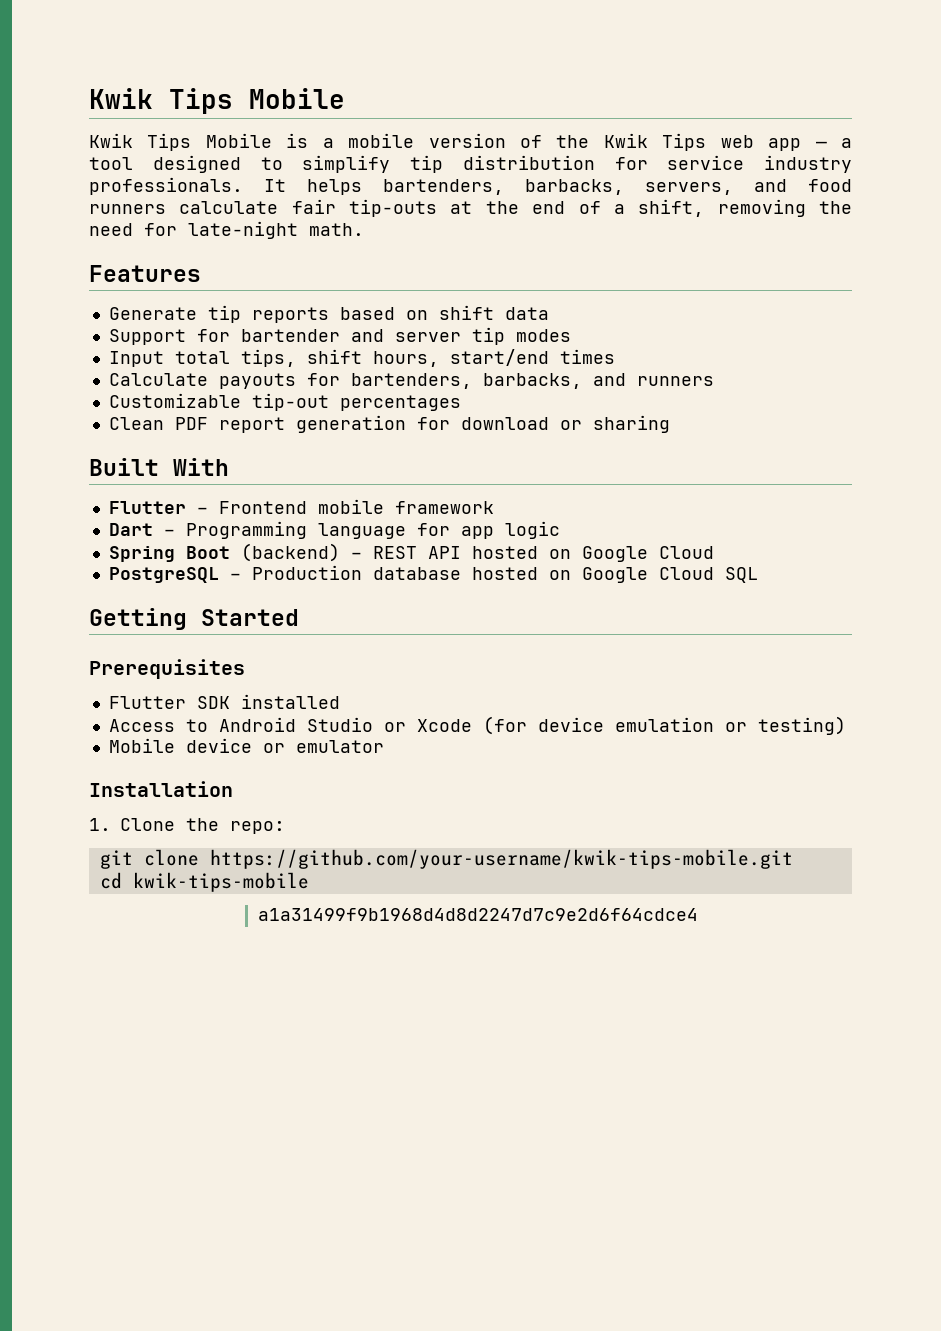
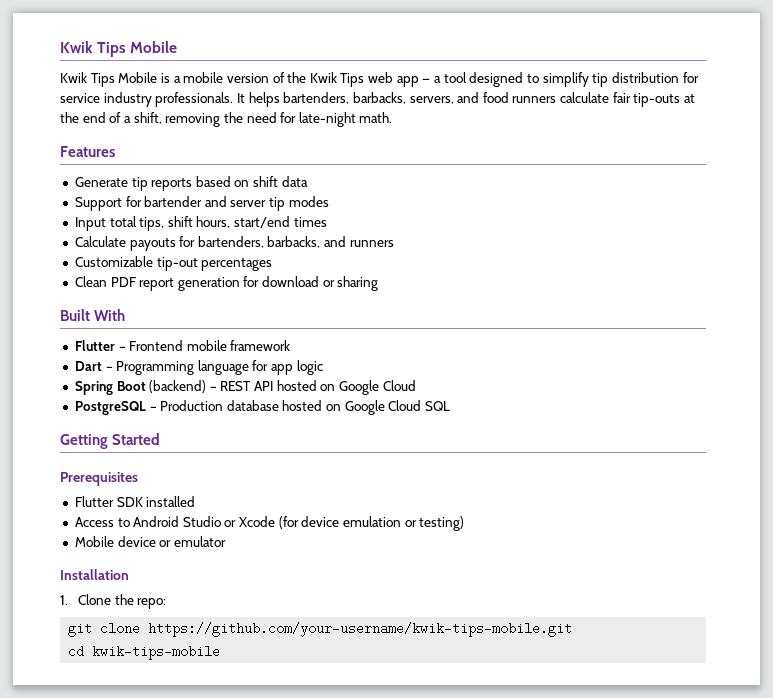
[257,908,698,921] // a1a31499f9b1968d4d8d2247d7c9e2d6f64cdce4 -> (221, 652) none

